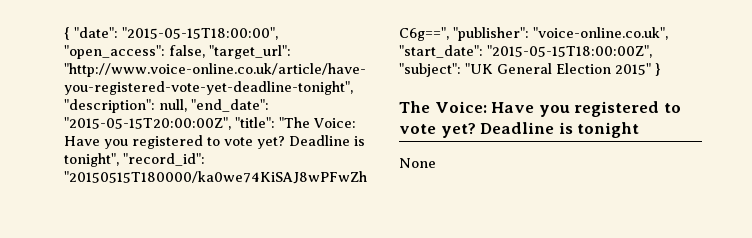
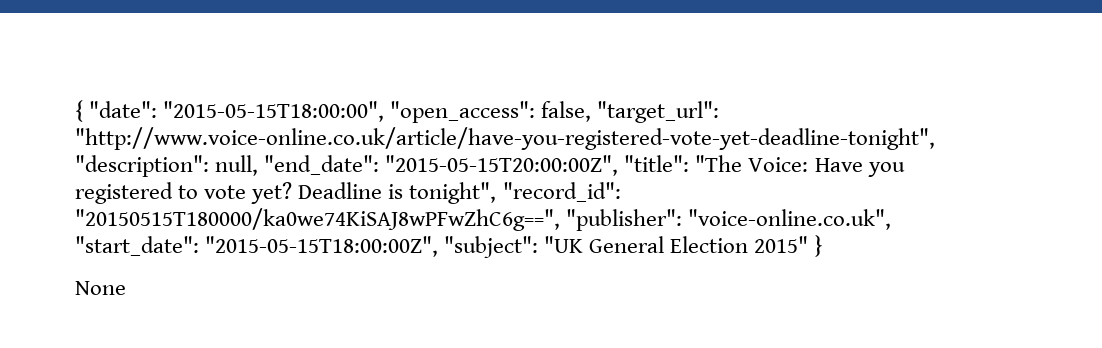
[399,101,681,117] [399,122,640,138] // The Voice: Have you registered to vote yet? Deadline is tonight -> (823, 246) none

